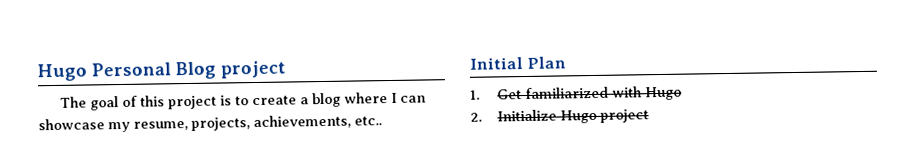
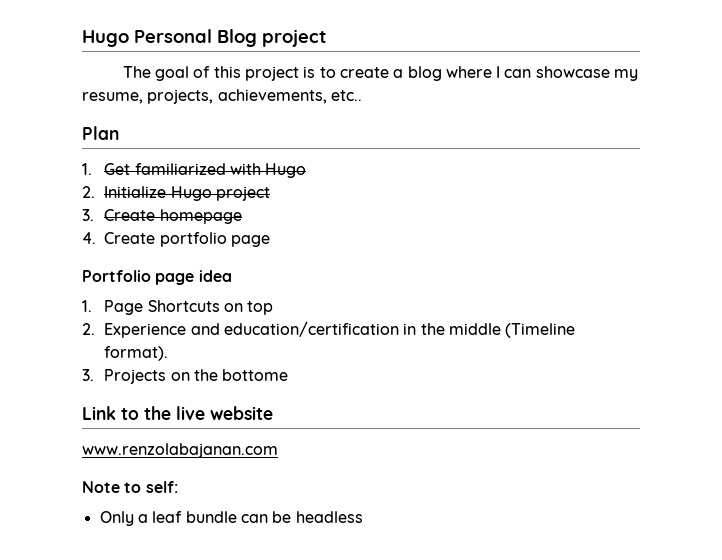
[469,57,523,70] Initial -> (362, 95) none
(650, 116) none -> [82,209,242,224] [82,232,271,247] [82,270,232,285] [82,300,274,315] [82,321,576,338] [104,346,169,361] [82,369,289,384] [82,406,273,420] [82,443,278,458] [82,481,178,493] [99,511,363,526] // 3. Create homepage // 4. Create portfolio page // Portfolio page idea // 1. Page Shortcuts on top // 2. Experience and education/certification in the middle (Timeline format). // 3. Projects on the bottome // Link to the live website // www.renzolabajanan.com // Note to self: // Only a leaf bundle can be headless

